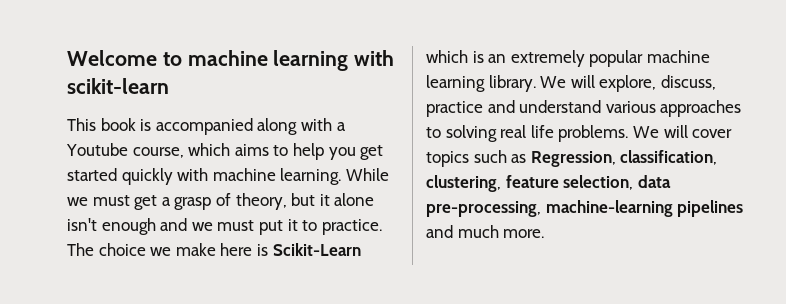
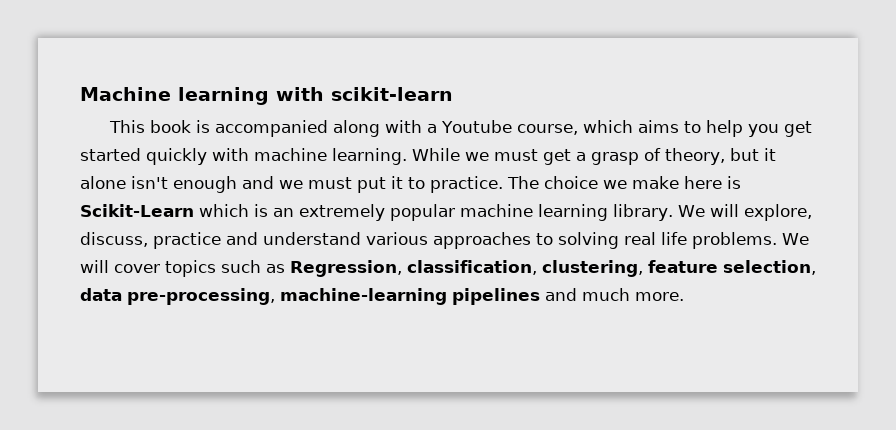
[67,50,268,66] Welcome to machine -> [80,87,171,101] Machine

